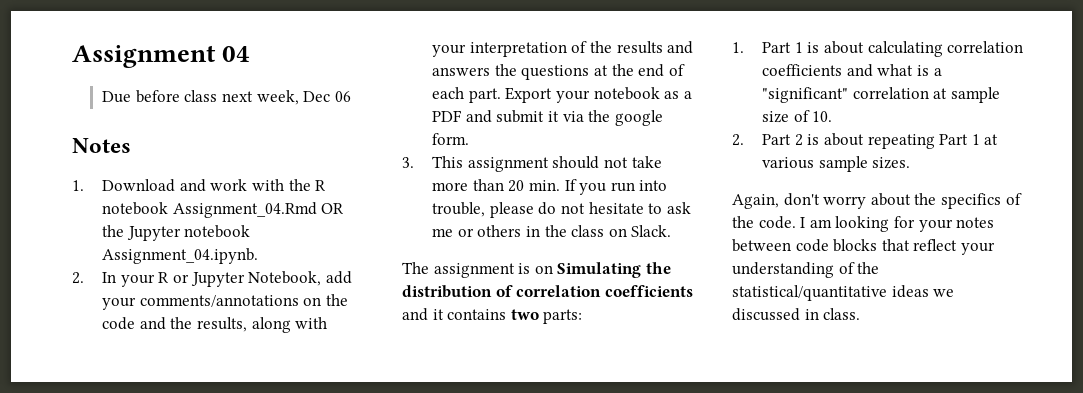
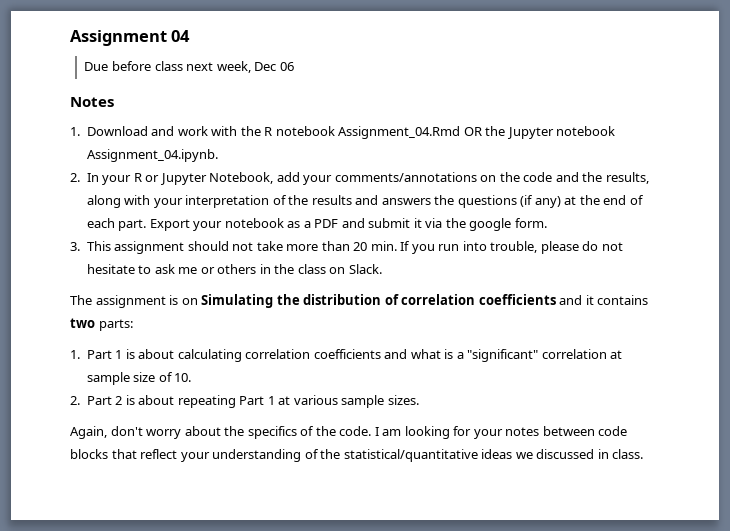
(590, 72) none -> [520,195,561,208] (if any)

